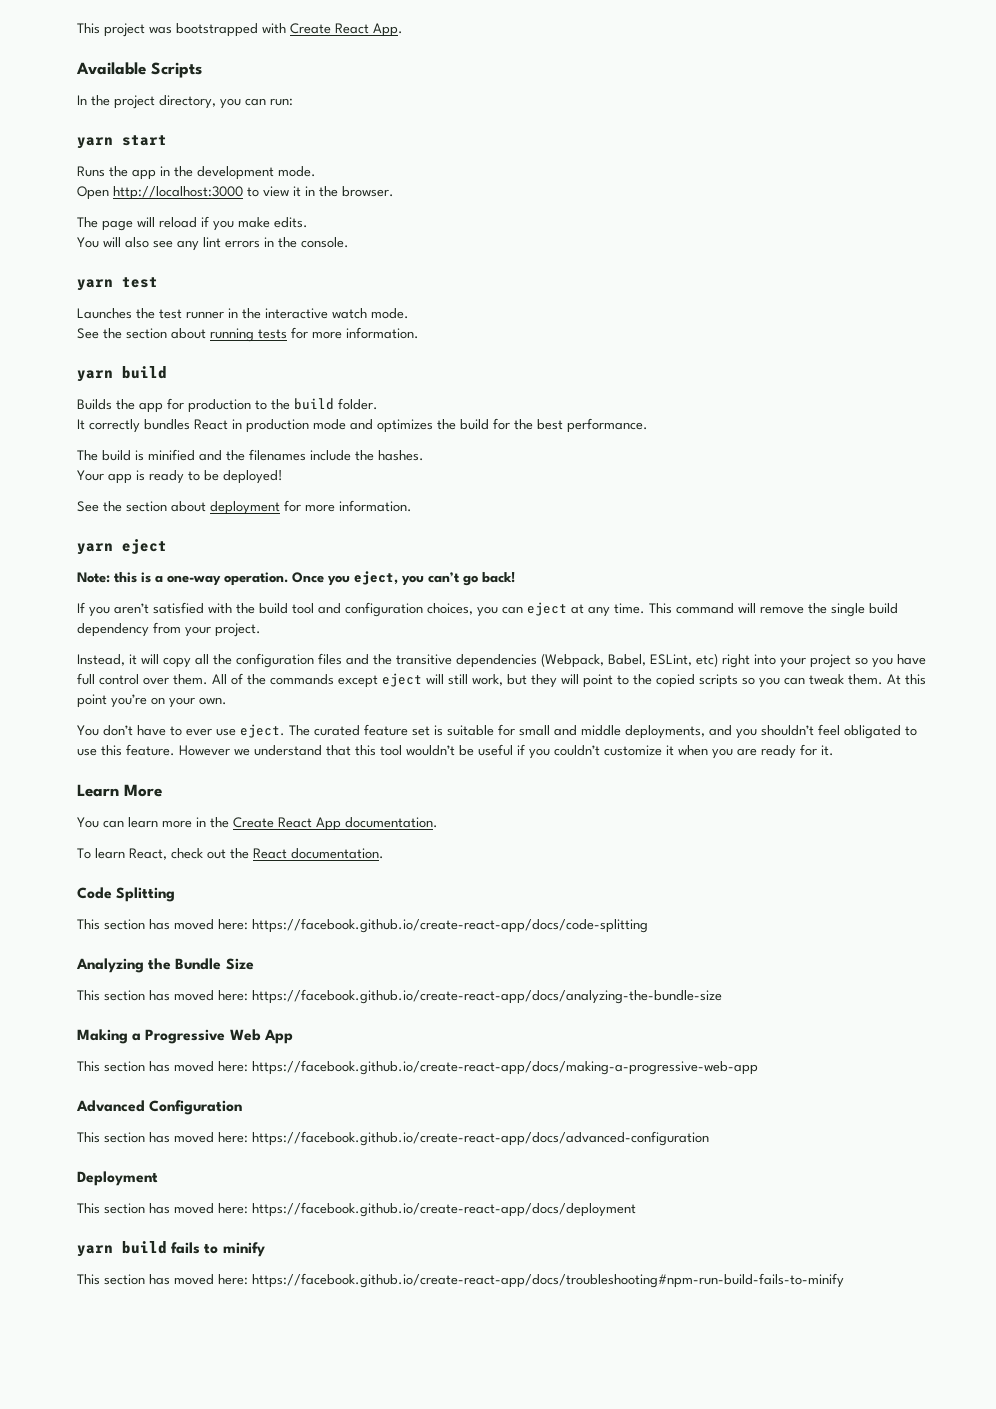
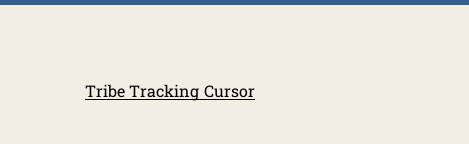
[77,23,403,37] [76,62,202,78] [77,95,293,109] [77,135,167,149] [77,166,316,180] [77,186,394,200] [77,216,308,231] [77,237,349,251] [77,277,158,291] [77,308,409,319] [77,327,419,342] [77,366,167,382] [77,398,378,413] [77,418,648,433] [77,449,424,461] [77,470,283,484] [77,500,412,515] [77,539,167,555] [77,571,515,586] [77,602,898,617] [77,622,261,637] [77,653,926,668] [77,673,926,688] [77,694,227,708] [77,724,917,739] [77,744,834,759] [77,784,162,797] [77,817,438,831] [77,848,384,860] [77,887,176,902] [77,918,648,933] [76,958,254,973] [77,989,722,1004] [77,1029,293,1044] [77,1060,758,1075] [76,1100,243,1115] [77,1131,709,1146] [77,1171,158,1186] [77,1202,636,1217] [77,1241,265,1257] [77,1273,844,1288] This project was bootstrapped with Create React App. // Available Scripts // In the project directory, you can run: // yarn start // Runs the app in the development mode. // Open http://localhost:3000 to view it in the browser. // The page will reload if you make edits. // You will also see any lint errors in the console. // yarn test // Launches the test runner in the interactive watch mode. // See the section about running tests for more information. // yarn build // Builds the app for production to the build folder. // It correctly bundles React in production mode and optimizes the build for the best performance. // The build is minified and the filenames include the hashes. // Your app is ready to be deployed! // See the section about deployment for more information. // yarn eject // Note: this is a one-way operation. Once you eject, you can’t go back! // If you aren’t satisfied with the build tool and configuration choices, you can eject at any time. This command will remove the single build dependency from your project. // Instead, it will copy all the configuration files and the transitive dependencies (Webpack, Babel, ESLint, etc) right into your project so you have full control over them. All of the commands except eject will still work, but they will point to the copied scripts so you can tweak them. At this point you’re on your own. // You don’t have to ever use eject. The curated feature set is suitable for small and middle deployments, and you shouldn’t feel obligated to use this feature. However we understand that this tool wouldn’t be useful if you couldn’t customize it when you are ready for it. // Learn More // You can learn more in the Create React App documentation. // To learn React, check out the React documentation. // Code Splitting // This section has moved here: https://facebook.github.io/create-react-app/docs/code-splitting // Analyzing the Bundle Size // This section has moved here: https://facebook.github.io/create-react-app/docs/analyzing-the-bundle-size // Making a Progressive Web App // This section has moved here: https://facebook.github.io/create-react-app/docs/making-a-progressive-web-app // Advanced Configuration // This section has moved here: https://facebook.github.io/create-react-app/docs/advanced-configuration // Deployment // This section has moved here: https://facebook.github.io/create-react-app/docs/deployment // yarn build fails to minify // This section has moved here: https://facebook.github.io/create-react-app/docs/troubleshooting#npm-run-build-fails-to-minify -> [85,84,255,101] Tribe Tracking Cursor

